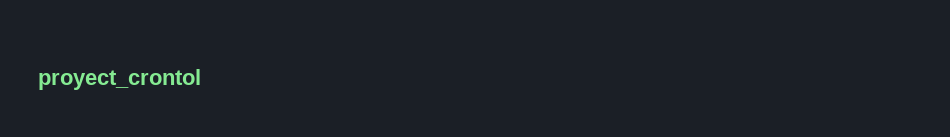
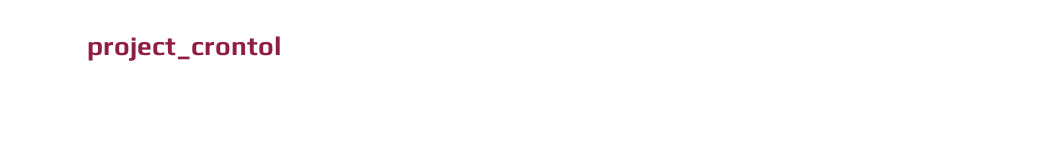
[38,69,201,90] proyect_crontol -> [87,36,281,61] project_crontol

